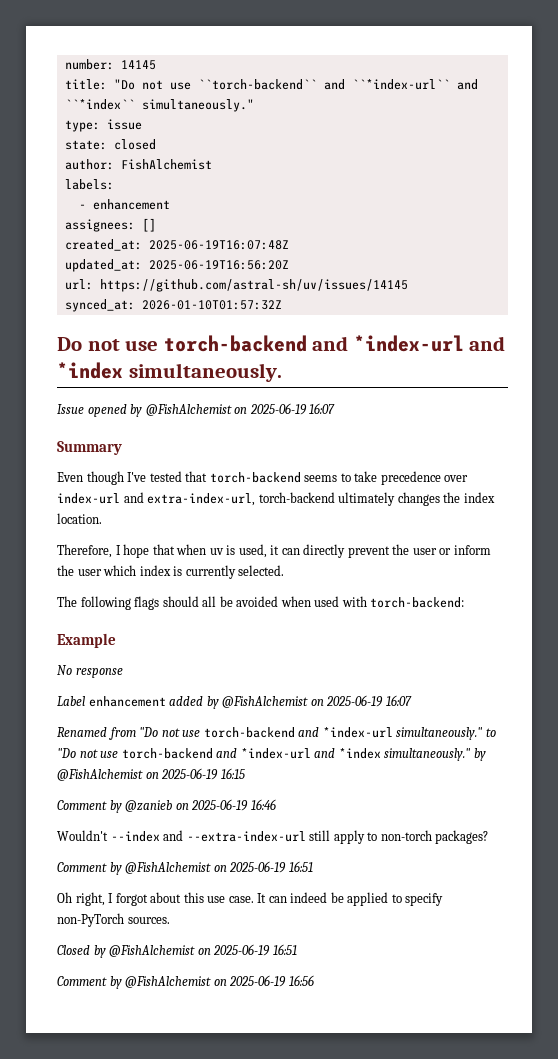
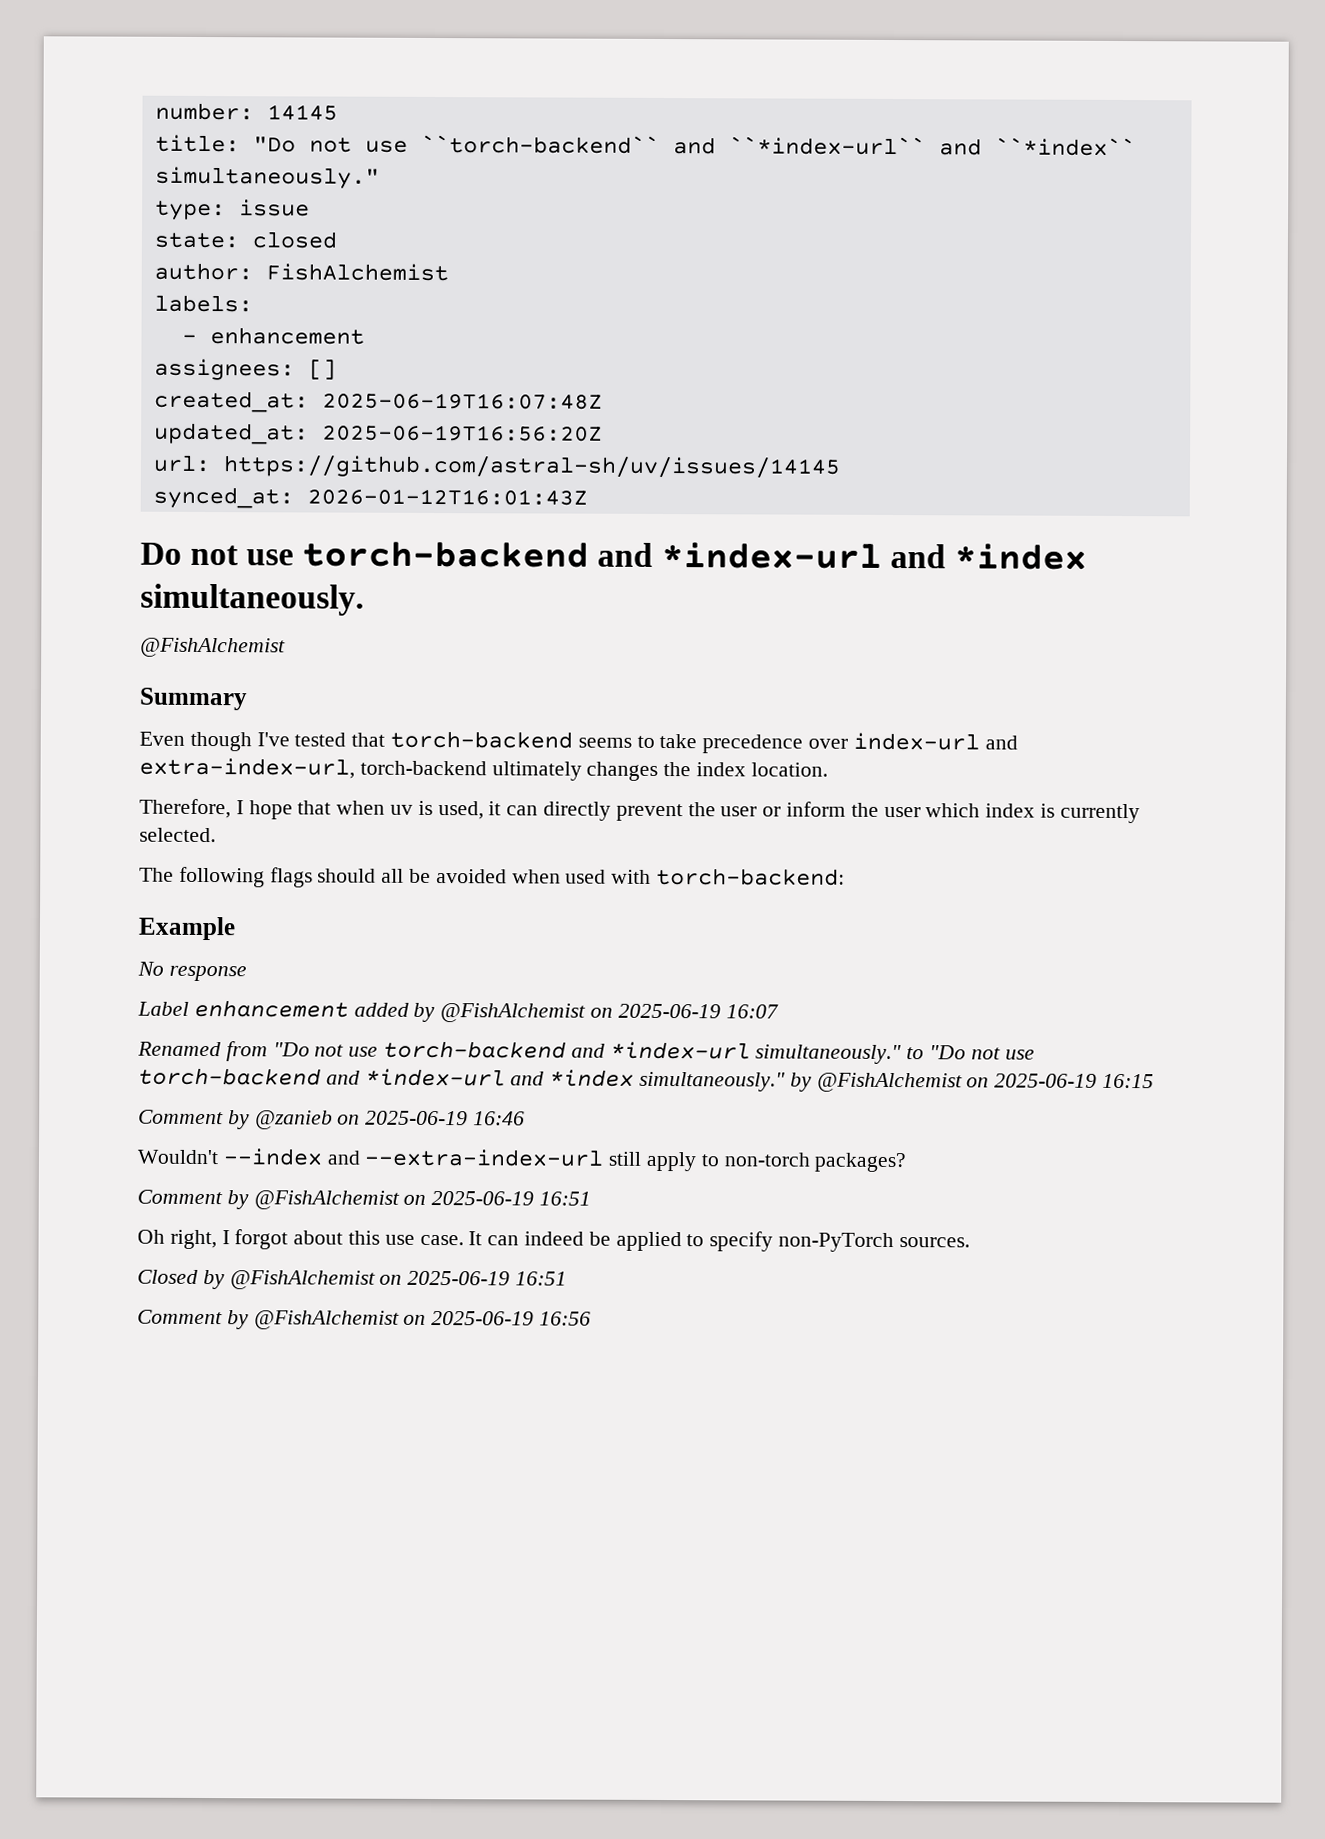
[141,300,282,310] 2026-01-10T01:57:32Z -> [306,488,588,506] 2026-01-12T16:01:43Z
[57,403,336,417] Issue opened by @FishAlchemist on 2025-06-19 16:07 -> [140,637,286,658] @FishAlchemist

